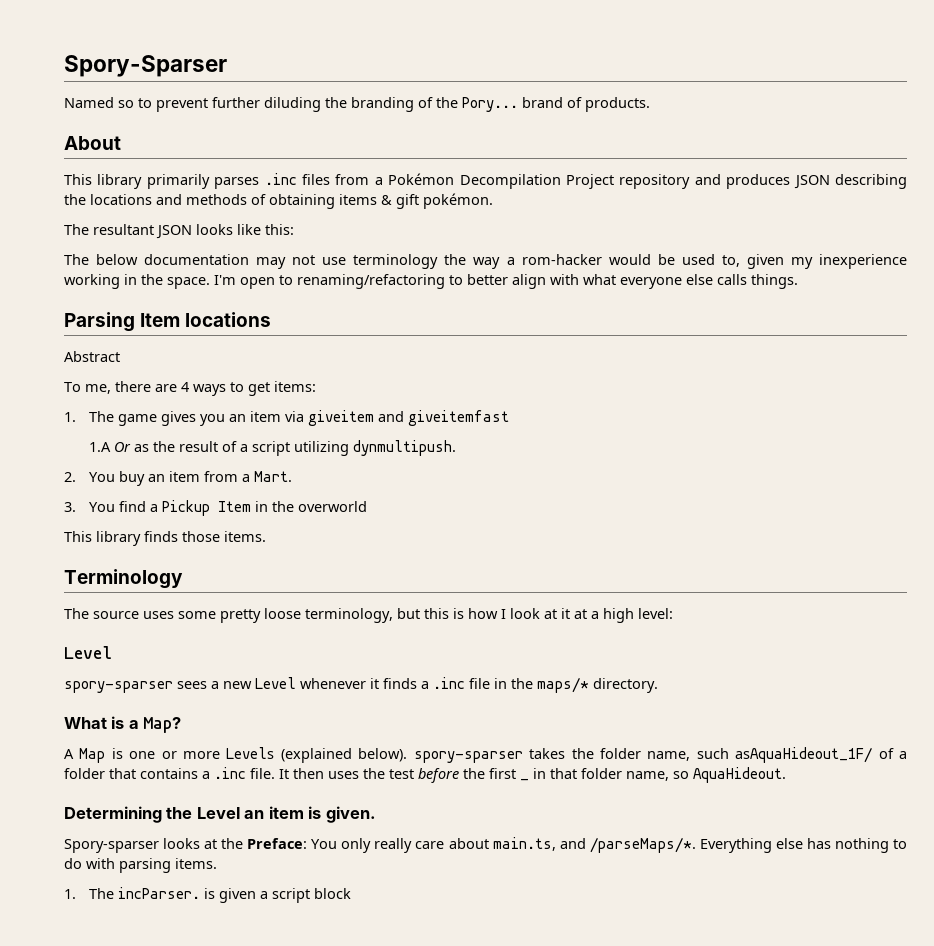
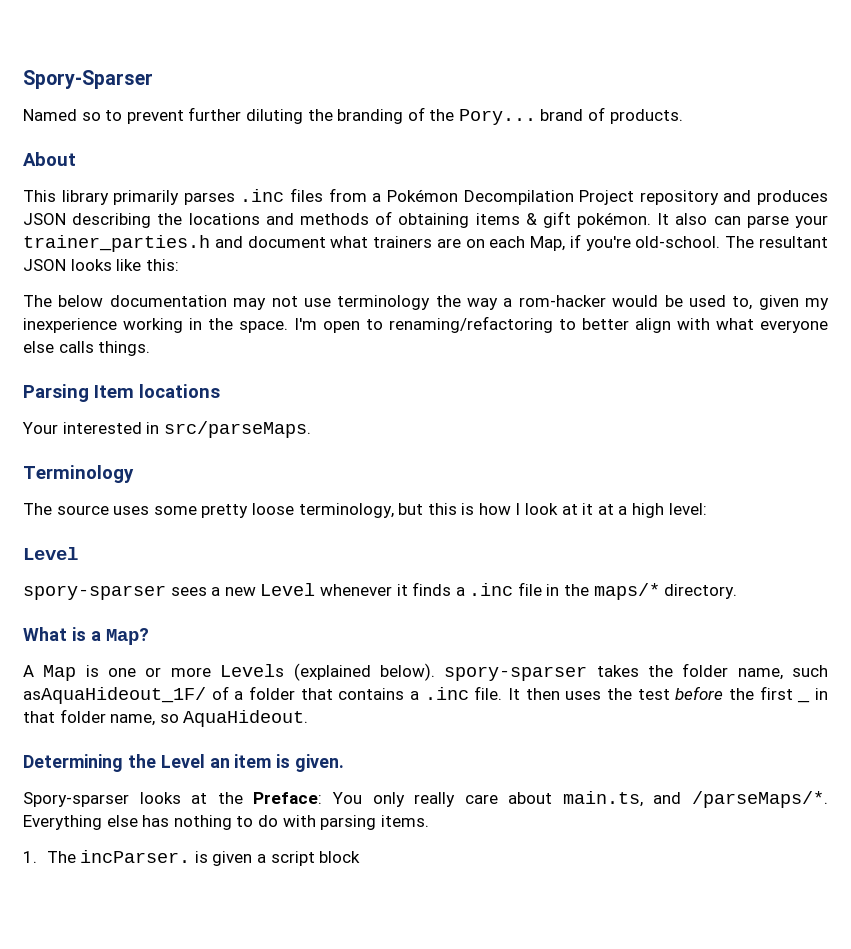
[264,97,321,112] diluding -> [245,109,303,124] diluting
(493, 201) // -> [657,213,828,228] [23,234,721,252] It also can parse your trainer_parties.h and document what trainers are on each Map, if you're old-school.
[64,351,120,362] [64,381,316,396] [64,410,509,426] [88,440,456,456] [64,471,292,486] [64,500,367,516] [64,531,266,546] Abstract // To me, there are 4 ways to get items: // 1. The game gives you an item via giveitem and giveitemfast // 1.A Or as the result of a script utilizing dynmultipush. // 2. You buy an item from a Mart. // 3. You find a Pickup Item in the overworld // This library finds those items. -> [22,421,311,438] Your interested in src/parseMaps.

